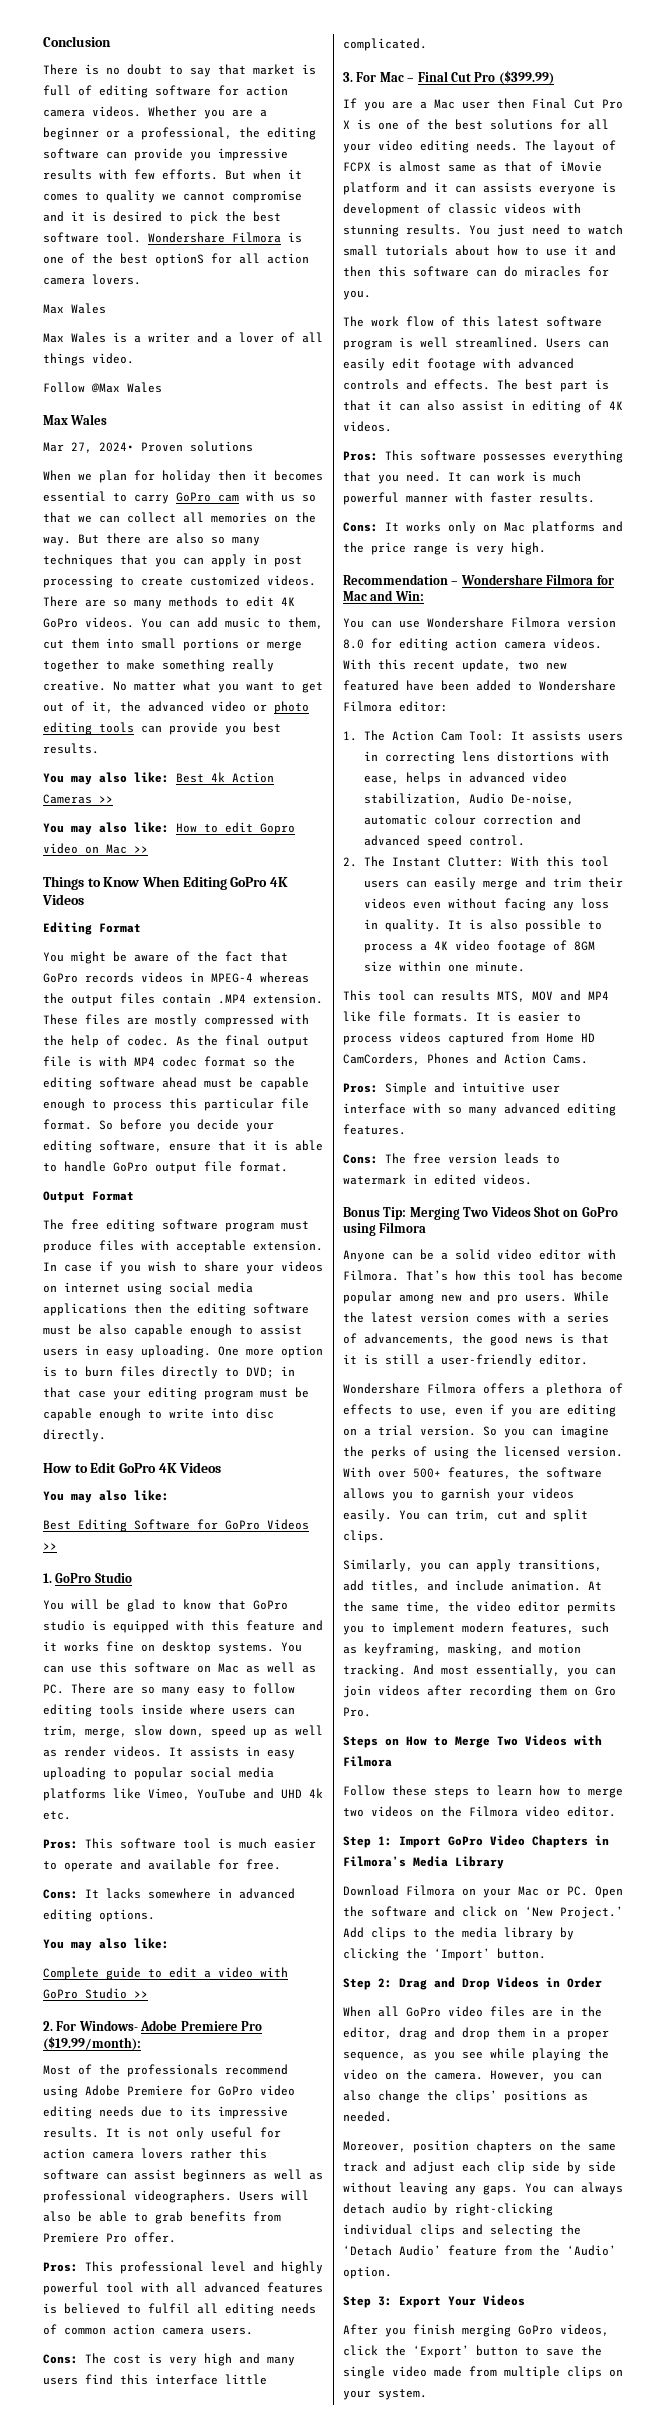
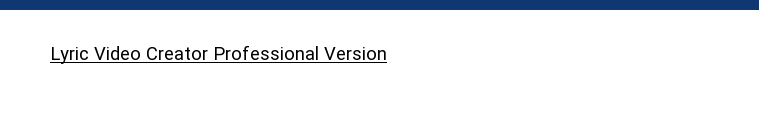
[43,36,111,47] [43,64,316,77] [43,85,288,98] [43,106,267,119] [43,127,316,140] [43,148,288,161] [43,169,302,180] [43,190,302,203] [43,211,281,224] [43,232,302,243] [43,253,309,266] [43,274,141,285] [43,303,106,314] [43,332,323,343] [43,353,134,366] [43,382,162,393] [43,414,108,425] [43,441,253,453] [43,470,323,483] [43,491,316,504] [43,512,316,523] [43,533,260,546] [43,554,302,567] [43,575,316,588] [43,596,295,609] [43,617,323,629] [43,638,302,651] [43,659,274,672] [43,680,323,693] [43,701,309,714] [43,722,281,735] [43,743,99,754] [43,772,274,785] [43,794,113,804] [43,822,295,835] [43,843,148,854] [43,876,288,890] [42,894,84,905] [43,922,141,935] [43,951,288,964] [43,972,309,983] [43,993,323,1006] [43,1014,309,1027] [43,1035,309,1048] [43,1056,295,1067] [43,1077,309,1090] [43,1098,309,1111] [43,1119,274,1132] [43,1140,323,1153] [43,1161,288,1174] [43,1191,134,1203] [43,1219,309,1232] [43,1240,323,1253] [43,1261,323,1274] [43,1282,253,1295] [43,1303,309,1316] [43,1324,302,1337] [43,1345,323,1358] [43,1366,295,1379] [43,1387,309,1400] [43,1408,274,1421] [43,1429,106,1442] [43,1462,222,1473] [43,1490,169,1503] [43,1519,309,1532] [43,1543,57,1550] [43,1572,132,1583] [43,1599,288,1612] [43,1620,323,1633] [43,1641,302,1654] [43,1662,316,1673] [43,1683,295,1696] [43,1704,295,1717] [43,1725,323,1738] [43,1746,295,1759] [43,1767,274,1780] [43,1788,323,1801] [43,1811,71,1820] [43,1838,316,1849] [43,1859,281,1872] [43,1888,295,1899] [43,1909,155,1922] [43,1938,169,1951] [43,1967,288,1980] [43,1988,148,1999] [43,2020,262,2031] [43,2036,141,2051] [43,2064,288,2077] [43,2085,295,2098] [43,2106,288,2119] [43,2127,281,2140] [43,2148,267,2159] [43,2169,323,2182] [43,2190,309,2203] [43,2211,281,2224] [43,2232,176,2243] [43,2261,323,2274] [43,2282,323,2295] [43,2303,316,2316] [43,2324,253,2335] [43,2353,295,2366] [43,2374,267,2385] [343,38,427,51] [343,70,554,85] [343,98,623,111] [343,119,609,130] [343,140,616,153] [343,161,602,172] [343,182,616,195] [343,203,581,216] [343,224,623,237] [343,245,616,256] [343,266,609,277] [343,290,371,300] [343,316,602,327] [343,337,609,350] [343,358,574,371] [343,379,609,392] [343,400,623,413] [343,421,392,432] [343,450,623,463] [343,471,581,484] [343,492,595,505] [343,521,623,534] [343,542,546,555] [343,574,614,585] [343,590,424,601] [343,617,616,628] [343,638,602,651] [343,659,567,672] [343,680,616,691] [343,701,448,712] [343,730,623,741] [363,751,609,764] [363,772,567,785] [363,793,574,805] [363,814,581,825] [363,835,525,848] [343,856,609,867] [363,877,623,890] [363,898,609,911] [363,919,602,932] [363,940,595,953] [363,961,525,972] [343,990,609,1002] [343,1011,581,1022] [343,1032,595,1045] [343,1053,588,1065] [343,1082,560,1095] [343,1103,616,1116] [343,1124,406,1135] [343,1153,560,1164] [343,1174,532,1185] [343,1206,618,1220] [343,1222,427,1236] [343,1249,616,1262] [343,1270,623,1281] [343,1291,609,1304] [343,1312,609,1323] [343,1333,609,1346] [343,1354,588,1367] [343,1383,623,1396] [343,1404,616,1417] [343,1425,609,1438] [343,1446,623,1459] [343,1467,602,1479] [343,1488,574,1501] [343,1509,588,1522] [343,1530,385,1543] [343,1559,602,1572] [343,1580,602,1592] [343,1601,616,1614] [343,1622,609,1635] [343,1643,581,1656] [343,1664,616,1677] [343,1685,616,1698] [343,1707,371,1717] [343,1735,602,1748] [343,1756,392,1767] [343,1785,623,1798] [343,1806,616,1817] [343,1835,609,1848] [343,1856,504,1869] [343,1885,623,1898] [343,1906,623,1919] [343,1927,574,1940] [343,1948,546,1961] [343,1977,602,1990] [343,2006,602,2017] [343,2027,609,2040] [343,2048,609,2061] [343,2069,602,2082] [343,2090,588,2103] [343,2111,392,2122] [343,2140,616,2153] [343,2161,616,2174] [343,2182,623,2195] [343,2203,553,2216] [343,2224,581,2237] [343,2245,616,2256] [343,2266,392,2279] [343,2295,525,2308] [343,2324,609,2337] [343,2345,602,2358] [343,2366,623,2379] [343,2389,427,2400] Conclusion // There is no doubt to say that market is full of editing software for action camera videos. Whether you are a beginner or a professional, the editing software can provide you impressive results with few efforts. But when it comes to quality we cannot compromise and it is desired to pick the best software tool. Wondershare Filmora is one of the best optionS for all action camera lovers. // Max Wales // Max Wales is a writer and a lover of all things video. // Follow @Max Wales // Max Wales // Mar 27, 2024• Proven solutions // When we plan for holiday then it becomes essential to carry GoPro cam with us so that we can collect all memories on the way. But there are also so many techniques that you can apply in post processing to create customized videos. There are so many methods to edit 4K GoPro videos. You can add music to them, cut them into small portions or merge together to make something really creative. No matter what you want to get out of it, the advanced video or photo editing tools can provide you best results. // You may also like: Best 4k Action Cameras >> // You may also like: How to edit Gopro video on Mac >> // Things to Know When Editing GoPro 4K Videos // Editing Format // You might be aware of the fact that GoPro records videos in MPEG-4 whereas the output files contain .MP4 extension. These files are mostly compressed with the help of codec. As the final output file is with MP4 codec format so the editing software ahead must be capable enough to process this particular file format. So before you decide your editing software, ensure that it is able to handle GoPro output file format. // Output Format // The free editing software program must produce files with acceptable extension. In case if you wish to share your videos on internet using social media applications then the editing software must be also capable enough to assist users in easy uploading. One more option is to burn files directly to DVD; in that case your editing program must be capable enough to write into disc directly. // How to Edit GoPro 4K Videos // You may also like: // Best Editing Software for GoPro Videos >> // 1. GoPro Studio // You will be glad to know that GoPro studio is equipped with this feature and it works fine on desktop systems. You can use this software on Mac as well as PC. There are so many easy to follow editing tools inside where users can trim, merge, slow down, speed up as well as render videos. It assists in easy uploading to popular social media platforms like Vimeo, YouTube and UHD 4k etc. // Pros: This software tool is much easier to operate and available for free. // Cons: It lacks somewhere in advanced editing options. // You may also like: // Complete guide to edit a video with GoPro Studio >> // 2. For Windows- Adobe Premiere Pro ($19.99/month): // Most of the professionals recommend using Adobe Premiere for GoPro video editing needs due to its impressive results. It is not only useful for action camera lovers rather this software can assist beginners as well as professional videographers. Users will also be able to grab benefits from Premiere Pro offer. // Pros: This professional level and highly powerful tool with all advanced features is believed to fulfil all editing needs of common action camera users. // Cons: The cost is very high and many users find this interface little complicated. // 3. For Mac – Final Cut Pro ($399.99) // If you are a Mac user then Final Cut Pro X is one of the best solutions for all your video editing needs. The layout of FCPX is almost same as that of iMovie platform and it can assists everyone is development of classic videos with stunning results. You just need to watch small tutorials about how to use it and then this software can do miracles for you. // The work flow of this latest software program is well streamlined. Users can easily edit footage with advanced controls and effects. The best part is that it can also assist in editing of 4K videos. // Pros: This software possesses everything that you need. It can work is much powerful manner with faster results. // Cons: It works only on Mac platforms and the price range is very high. // Recommendation – Wondershare Filmora for Mac and Win: // You can use Wondershare Filmora version 8.0 for editing action camera videos. With this recent update, two new featured have been added to Wondershare Filmora editor: // 1. The Action Cam Tool: It assists users in correcting lens distortions with ease, helps in advanced video stabilization, Audio De-noise, automatic colour correction and advanced speed control. // 2. The Instant Clutter: With this tool users can easily merge and trim their videos even without facing any loss in quality. It is also possible to process a 4K video footage of 8GM size within one minute. // This tool can results MTS, MOV and MP4 like file formats. It is easier to process videos captured from Home HD CamCorders, Phones and Action Cams. // Pros: Simple and intuitive user interface with so many advanced editing features. // Cons: The free version leads to watermark in edited videos. // Bonus Tip: Merging Two Videos Shot on GoPro using Filmora // Anyone can be a solid video editor with Filmora. That’s how this tool has become popular among new and pro users. While the latest version comes with a series of advancements, the good news is that it is still a user-friendly editor. // Wondershare Filmora offers a plethora of effects to use, even if you are editing on a trial version. So you can imagine the perks of using the licensed version. With over 500+ features, the software allows you to garnish your videos easily. You can trim, cut and split clips. // Similarly, you can apply transitions, add titles, and include animation. At the same time, the video editor permits you to implement modern features, such as keyframing, masking, and motion tracking. And most essentially, you can join videos after recording them on Gro Pro. // Steps on How to Merge Two Videos with Filmora // Follow these steps to learn how to merge two videos on the Filmora video editor. // Step 1: Import GoPro Video Chapters in Filmora’s Media Library // Download Filmora on your Mac or PC. Open the software and click on ‘New Project.’ Add clips to the media library by clicking the ‘Import’ button. // Step 2: Drag and Drop Videos in Order // When all GoPro video files are in the editor, drag and drop them in a proper sequence, as you see while playing the video on the camera. However, you can also change the clips’ positions as needed. // Moreover, position chapters on the same track and adjust each clip side by side without leaving any gaps. You can always detach audio by right-clicking individual clips and selecting the ‘Detach Audio’ feature from the ‘Audio’ option. // Step 3: Export Your Videos // After you finish merging GoPro videos, click the ‘Export’ button to save the single video made from multiple clips on your system. -> [50,45,387,64] Lyric Video Creator Professional Version

